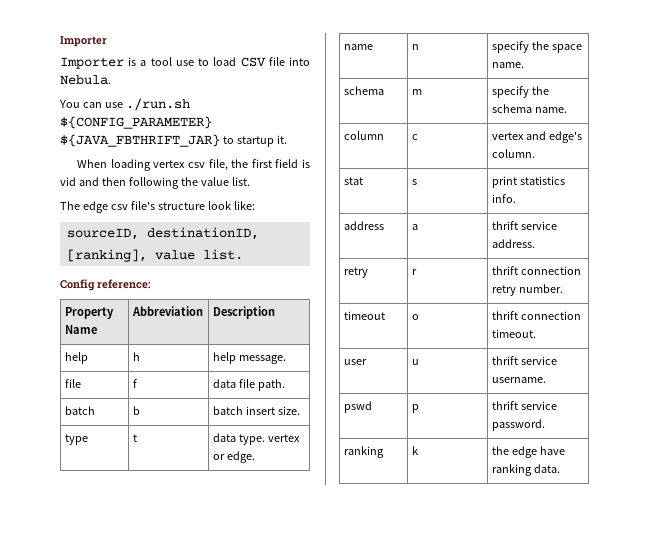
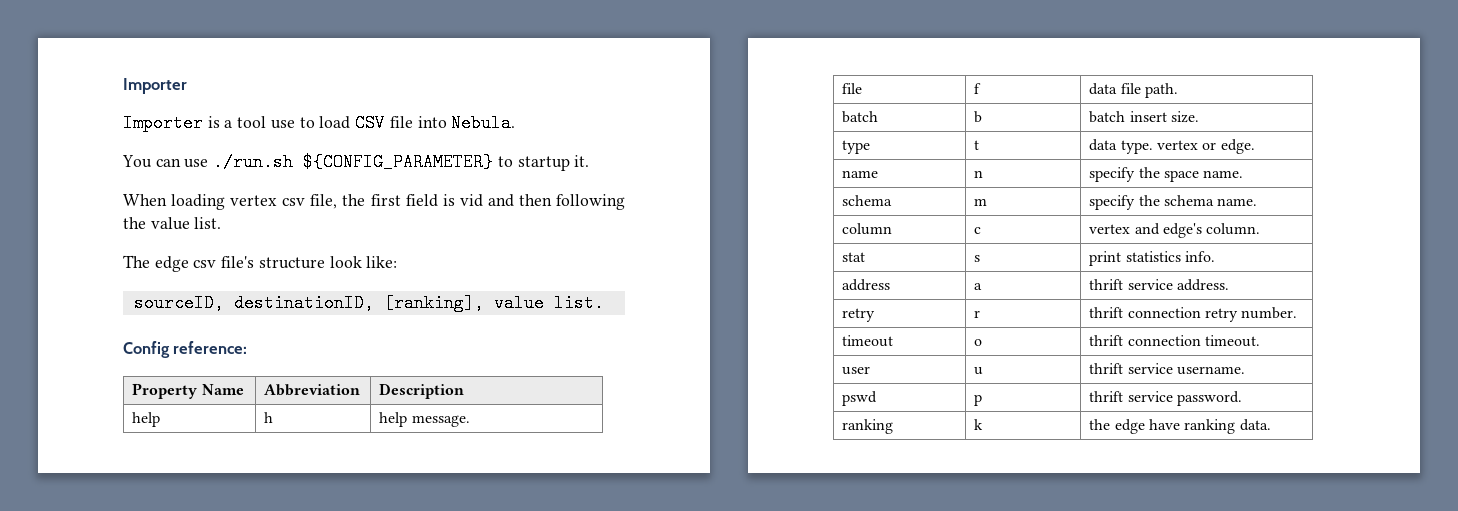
[60,134,220,147] ${JAVA_FBTHRIFT_JAR} -> (494, 162) none

